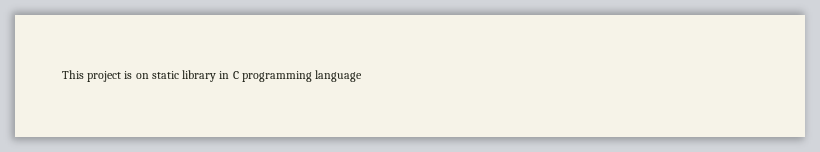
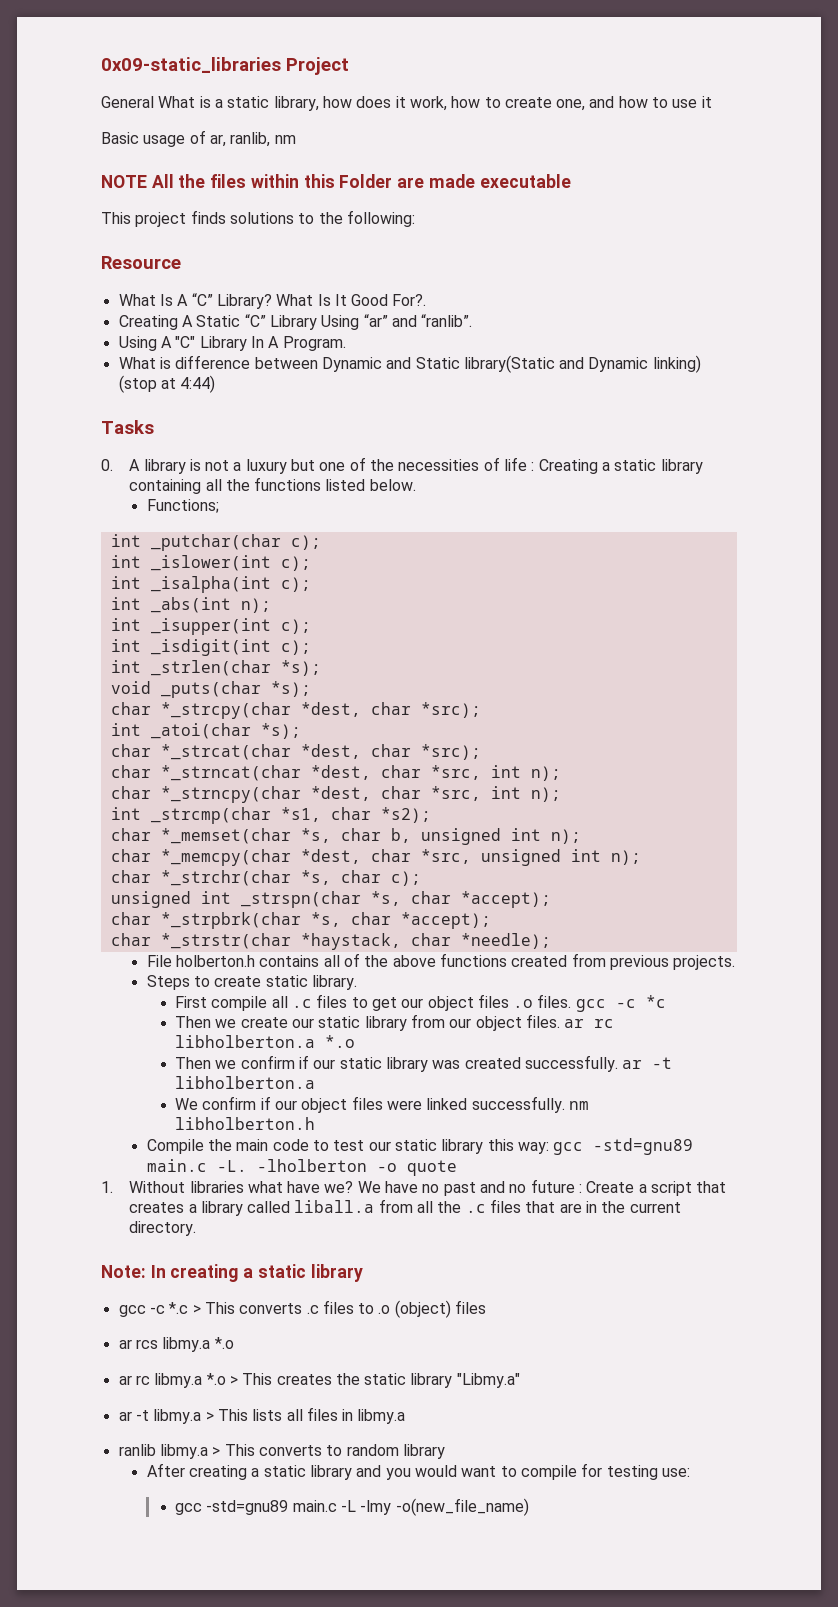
[62,70,363,82] This project is on static library in C programming language -> [101,57,349,75] [101,96,712,111] [101,130,296,147] [101,174,571,188] [101,210,415,227] [101,256,181,269] [118,293,427,309] [118,314,473,330] [118,336,346,351] [118,355,701,373] [118,375,216,393] [101,420,154,434] [101,457,703,474] [129,477,416,494] [146,499,219,513] [110,534,321,551] [110,555,311,571] [110,576,311,593] [110,597,271,613] [110,618,311,635] [110,639,311,656] [110,660,321,676] [110,681,311,698] [110,702,481,719] [110,723,301,739] [110,744,481,760] [110,765,561,781] [110,786,561,803] [110,807,431,824] [110,828,581,845] [110,849,641,866] [110,870,421,886] [110,891,551,908] [110,912,491,929] [110,933,551,950] [146,953,736,970] [146,975,358,990] [174,994,666,1012] [174,1014,615,1031] [174,1035,355,1048] [174,1055,673,1072] [174,1076,315,1089] [174,1096,589,1113] [174,1117,315,1130] [146,1138,694,1155] [146,1159,457,1176] [101,1179,727,1196] [129,1199,681,1216] [129,1221,197,1236] [101,1264,363,1282] [118,1300,487,1318] [118,1337,234,1352] [118,1373,520,1388] [118,1407,406,1424] [118,1444,445,1459] [146,1463,690,1480] [174,1498,529,1516] 0x09-static_libraries Project // General What is a static library, how does it work, how to create one, and how to use it // Basic usage of ar, ranlib, nm // NOTE All the files within this Folder are made executable // This project finds solutions to the following: // Resource // What Is A “C” Library? What Is It Good For?. // Creating A Static “C” Library Using “ar” and “ranlib”. // Using A "C" Library In A Program. // What is difference between Dynamic and Static library(Static and Dynamic linking) (stop at 4:44) // Tasks // 0. A library is not a luxury but one of the necessities of life : Creating a static library containing all the functions listed below. // Functions; // int _putchar(char c); // int _islower(int c); // int _isalpha(int c); // int _abs(int n); // int _isupper(int c); // int _isdigit(int c); // int _strlen(char *s); // void _puts(char *s); // char *_strcpy(char *dest, char *src); // int _atoi(char *s); // char *_strcat(char *dest, char *src); // char *_strncat(char *dest, char *src, int n); // char *_strncpy(char *dest, char *src, int n); // int _strcmp(char *s1, char *s2); // char *_memset(char *s, char b, unsigned int n); // char *_memcpy(char *dest, char *src, unsigned int n); // char *_strchr(char *s, char c); // unsigned int _strspn(char *s, char *accept); // char *_strpbrk(char *s, char *accept); // char *_strstr(char *haystack, char *needle); // File holberton.h contains all of the above functions created from previous projects. // Steps to create static library. // First compile all .c files to get our object files .o files. gcc -c *c // Then we create our static library from our object files. ar rc libholberton.a *.o // Then we confirm if our static library was created successfully. ar -t libholberton.a // We confirm if our object files were linked successfully. nm libholberton.h // Compile the main code to test our static library this way: gcc -std=gnu89 main.c -L. -lholberton -o quote // 1. Without libraries what have we? We have no past and no future : Create a script that creates a library called liball.a from all the .c files that are in the current directory. // Note: In creating a static library // gcc -c *.c > This converts .c files to .o (object) files // ar rcs libmy.a *.o // ar rc libmy.a *.o > This creates the static library "Libmy.a" // ar -t libmy.a > This lists all files in libmy.a // ranlib libmy.a > This converts to random library // After creating a static library and you would want to compile for testing use: // gcc -std=gnu89 main.c -L -lmy -o(new_file_name)

